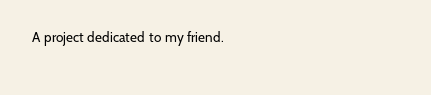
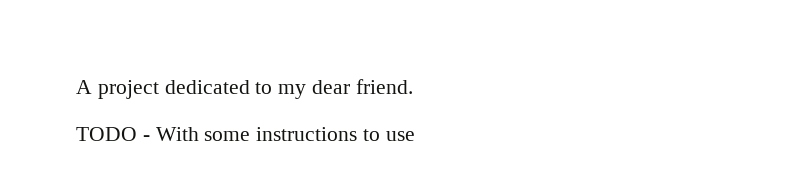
(184, 40) none -> [312,80,351,94] dear
(225, 36) none -> [76,127,415,141] // TODO - With some instructions to use

